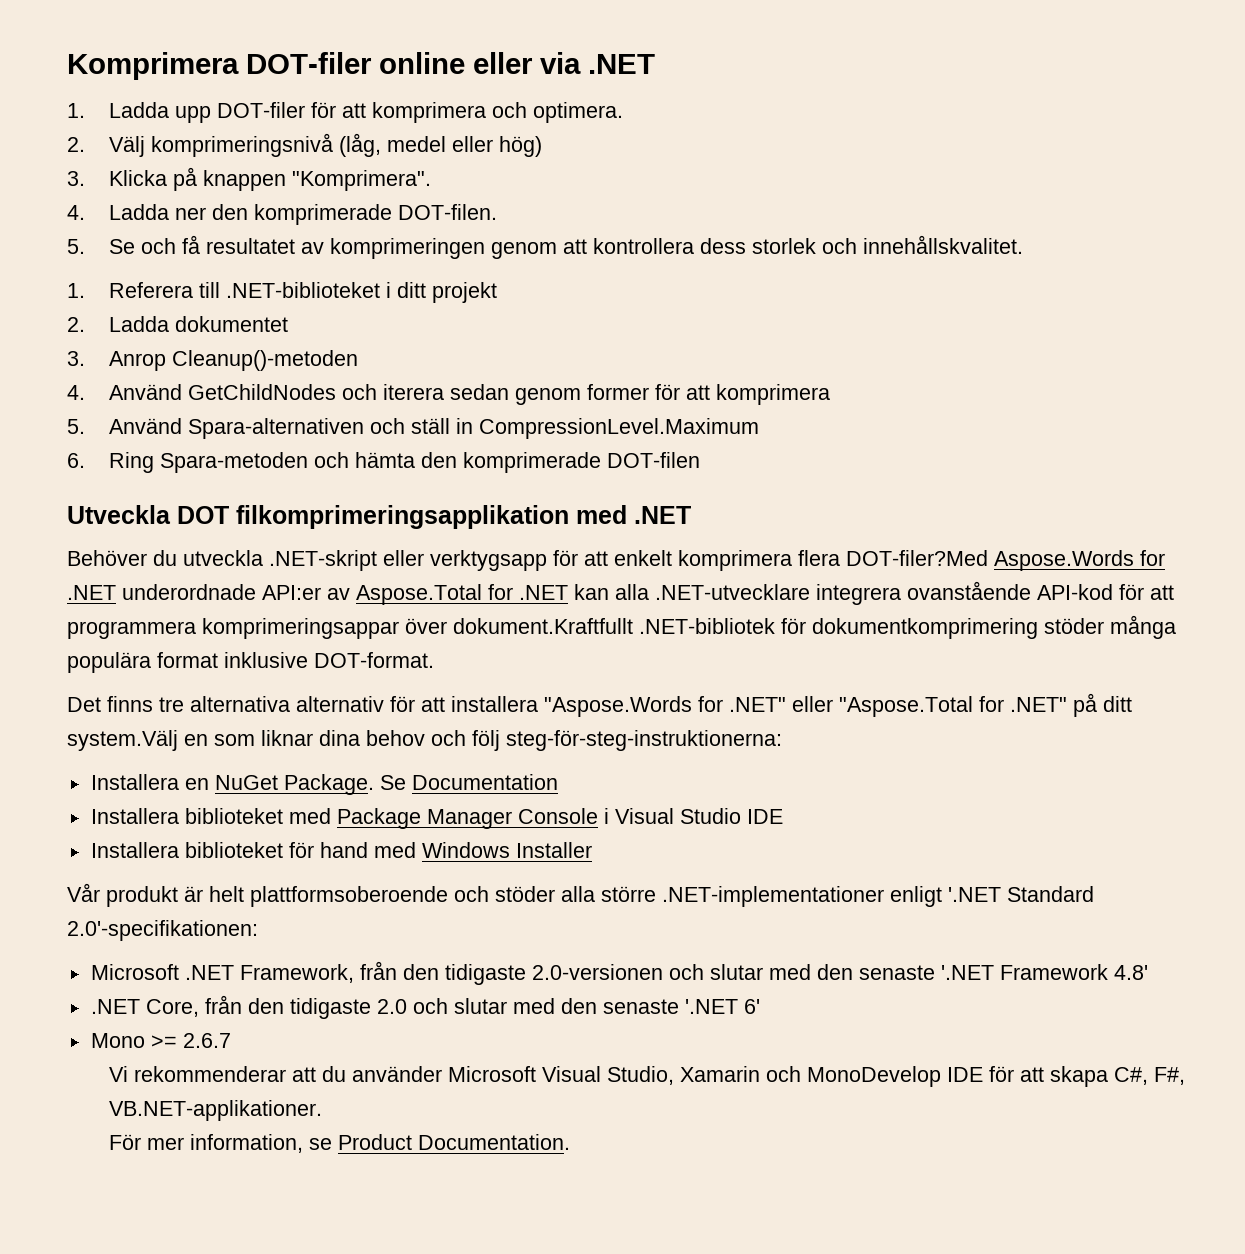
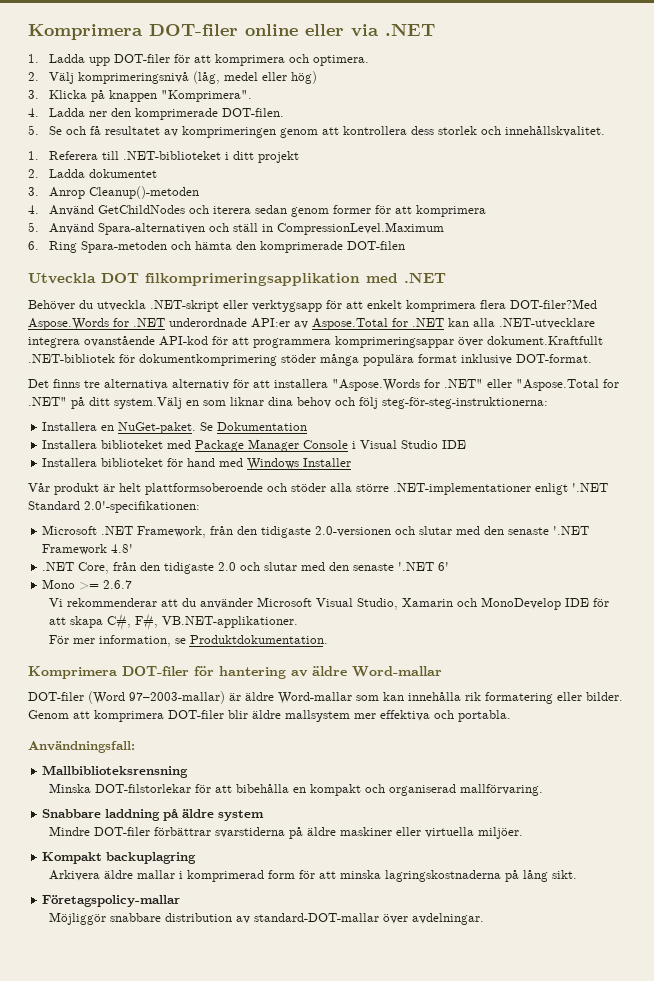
[214,774,558,795] NuGet Package. Se Documentation -> [118,422,308,434] NuGet-paket. Se Dokumentation
[337,1134,570,1150] Product Documentation. -> [189,635,328,644] [28,666,442,679] [28,691,623,704] [28,710,511,722] [28,741,135,753] [42,765,189,778] [48,783,543,796] [42,809,265,821] [48,826,523,839] [42,852,197,864] [48,870,577,882] [42,895,181,907] [48,912,484,925] Produktdokumentation. // Komprimera DOT-filer för hantering av äldre Word-mallar // DOT-filer (Word 97–2003-mallar) är äldre Word-mallar som kan innehålla rik formatering eller bilder. Genom att komprimera DOT-filer blir äldre mallsystem mer effektiva och portabla. // Användningsfall: // Mallbiblioteksrensning // Minska DOT-filstorlekar för att bibehålla en kompakt och organiserad mallförvaring. // Snabbare laddning på äldre system // Mindre DOT-filer förbättrar svarstiderna på äldre maskiner eller virtuella miljöer. // Kompakt backuplagring // Arkivera äldre mallar i komprimerad form för att minska lagringskostnaderna på lång sikt. // Företagspolicy-mallar // Möjliggör snabbare distribution av standard-DOT-mallar över avdelningar.

